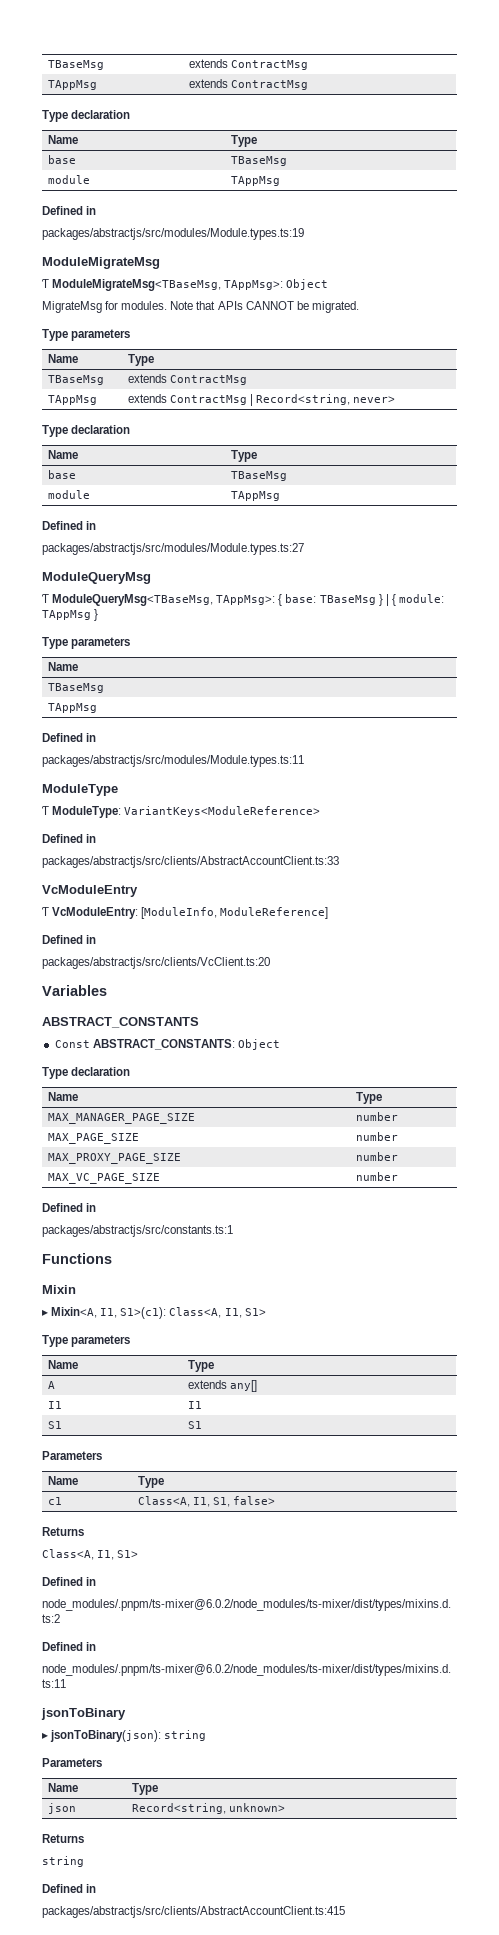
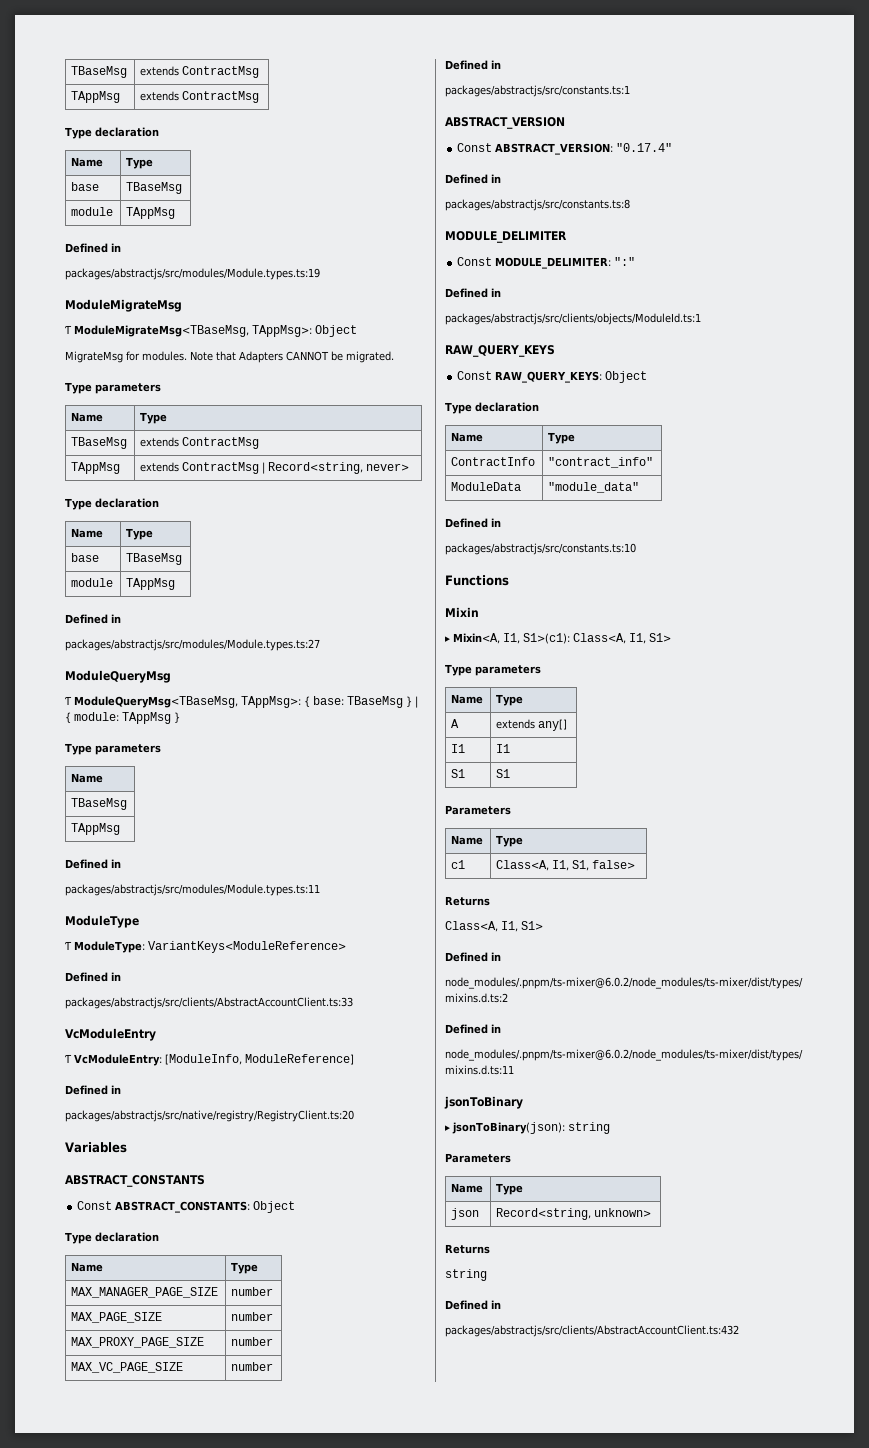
[217,301,243,310] APIs -> [239,351,283,363] Adapters
[42,957,270,969] packages/abstractjs/src/clients/VcClient.ts:20 -> [65,1110,354,1122] packages/abstractjs/src/native/registry/RegistryClient.ts:20
(233, 1231) none -> [445,117,565,129] [457,143,673,155] [445,174,501,184] [445,199,630,211] [445,231,567,243] [457,257,636,269] [445,288,501,298] [445,313,701,325] [445,345,555,357] [457,371,648,383] [445,402,539,414] [451,432,484,442] [548,432,576,444] [451,457,536,466] [548,457,654,468] [451,482,522,491] [548,482,640,493] [445,518,501,528] [445,543,636,555] // ABSTRACT_VERSION // Const ABSTRACT_VERSION: "0.17.4" // Defined in // packages/abstractjs/src/constants.ts:8 // MODULE_DELIMITER // Const MODULE_DELIMITER: ":" // Defined in // packages/abstractjs/src/clients/objects/ModuleId.ts:1 // RAW_QUERY_KEYS // Const RAW_QUERY_KEYS: Object // Type declaration // Name | Type // ContractInfo | "contract_info" // ModuleData | "module_data" // Defined in // packages/abstractjs/src/constants.ts:10
[42,1906,345,1918] packages/abstractjs/src/clients/AbstractAccountClient.ts:415 -> [445,1325,739,1337] packages/abstractjs/src/clients/AbstractAccountClient.ts:432

